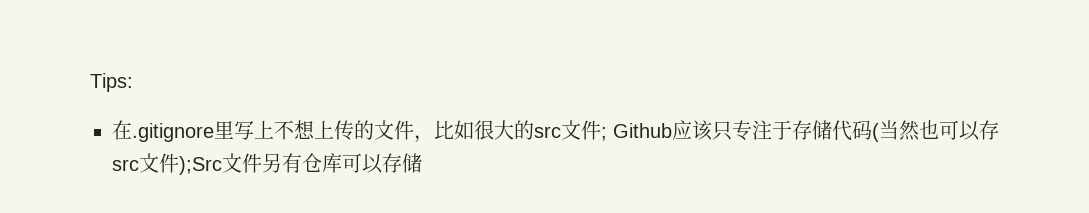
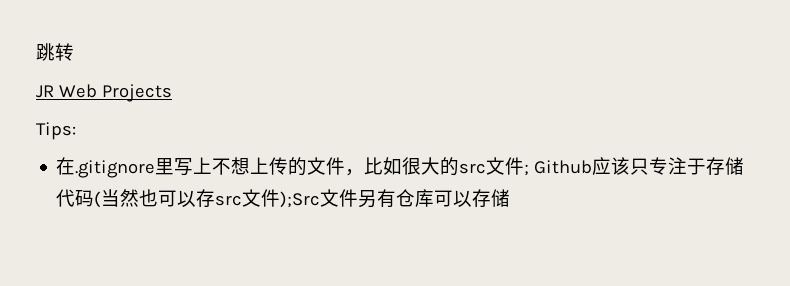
(90, 82) none -> [36,43,74,61] [36,84,172,102] 跳转 // JR Web Projects //

